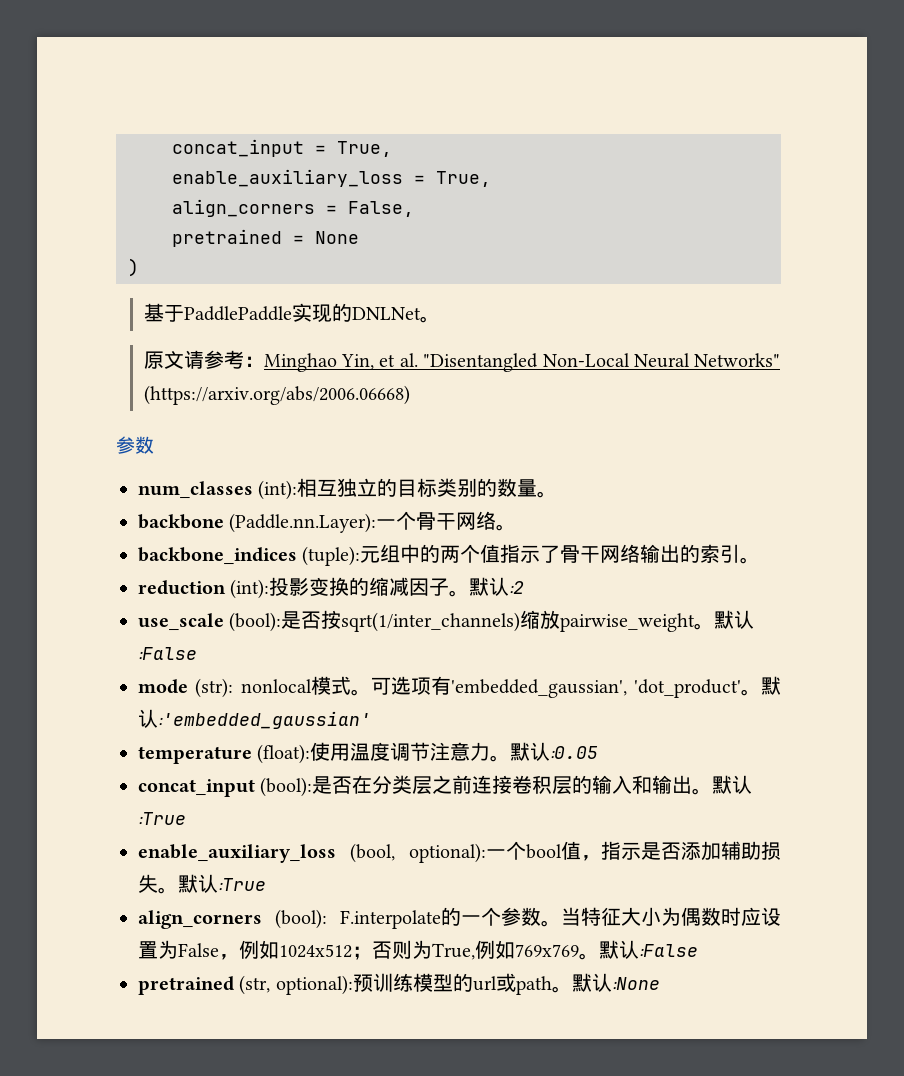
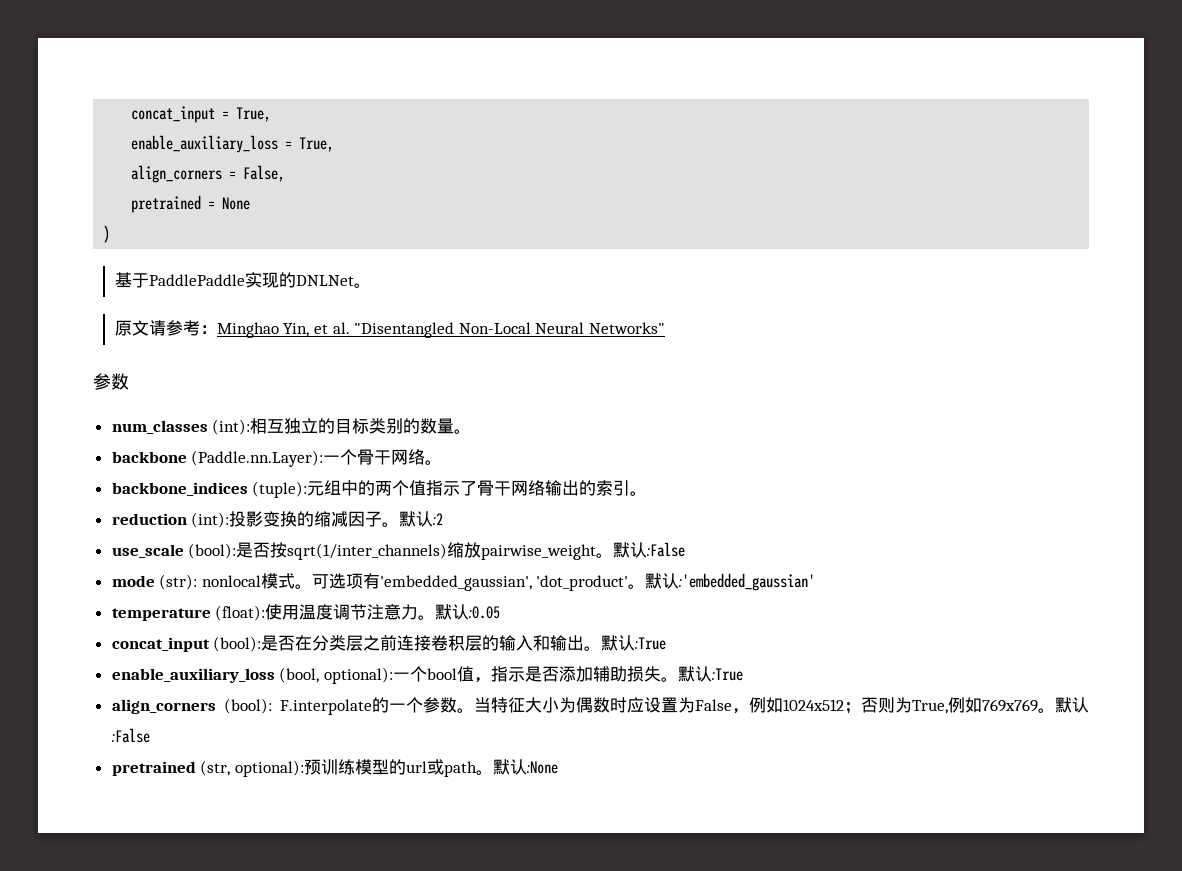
[143,385,410,405] (https://arxiv.org/abs/2006.06668) -> (665, 328) none

